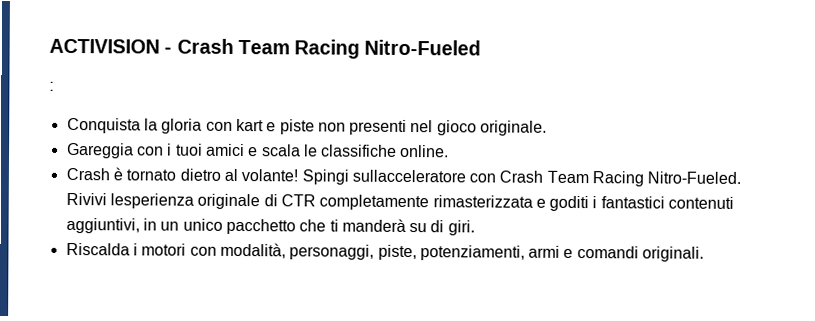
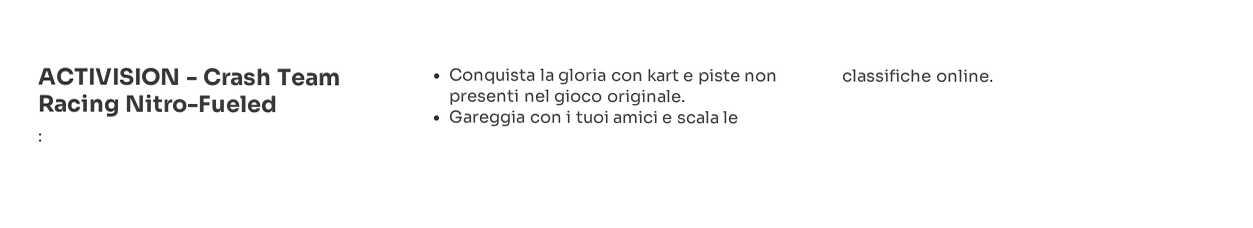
[65,167,742,187] [65,192,735,212] [65,217,475,236] [65,242,705,262] // Crash è tornato dietro al volante! Spingi sullacceleratore con Crash Team Racing Nitro-Fueled. Rivivi lesperienza originale di CTR completamente rimasterizzata e goditi i fantastici contenuti aggiuntivi, in un unico pacchetto che ti manderà su di giri. // Riscalda i motori con modalità, personaggi, piste, potenziamenti, armi e comandi originali. -> (994, 75) none

